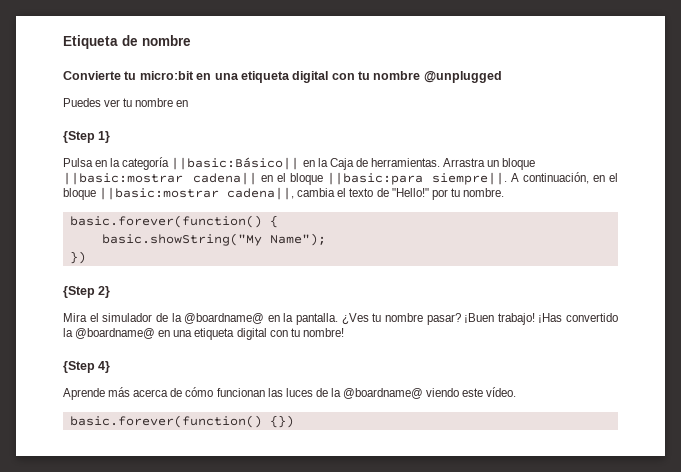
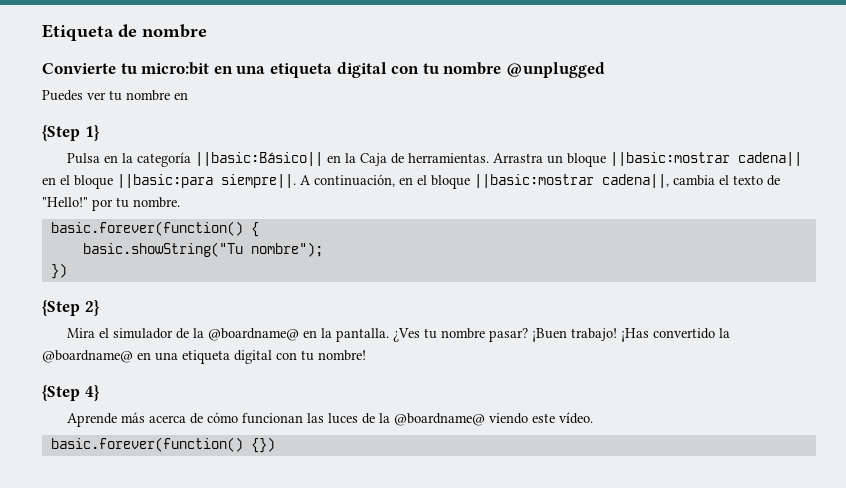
[101,233,326,246] basic.showString("My Name"); -> [82,242,323,257] basic.showString("Tu nombre");

